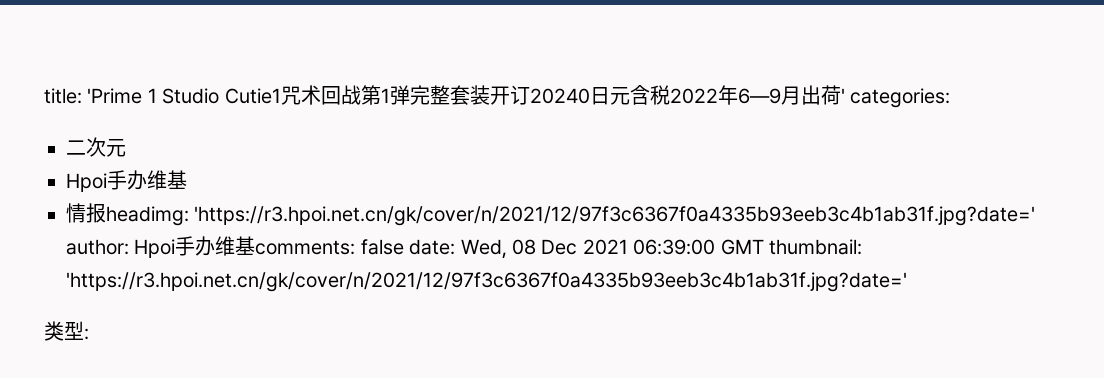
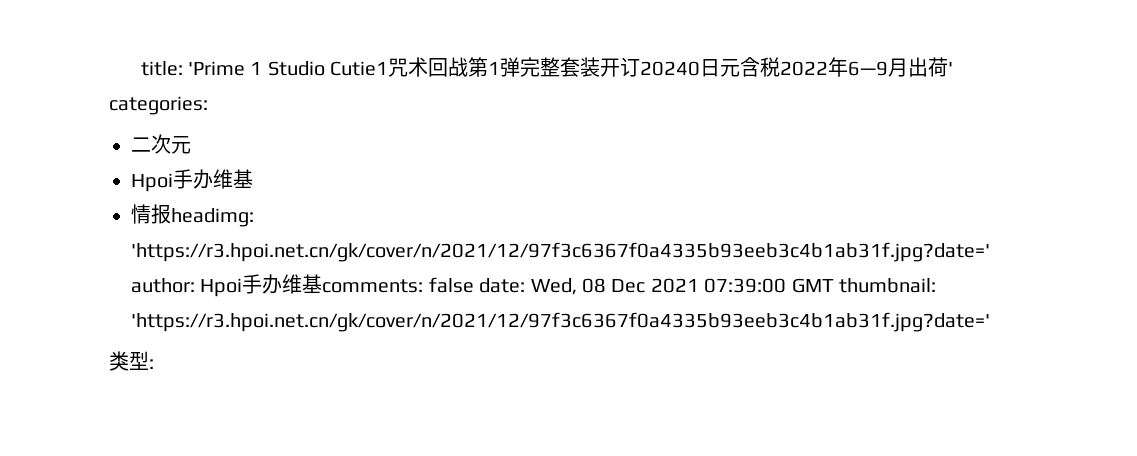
[633,239,716,255] 06:39:00 -> [704,278,787,293] 07:39:00

